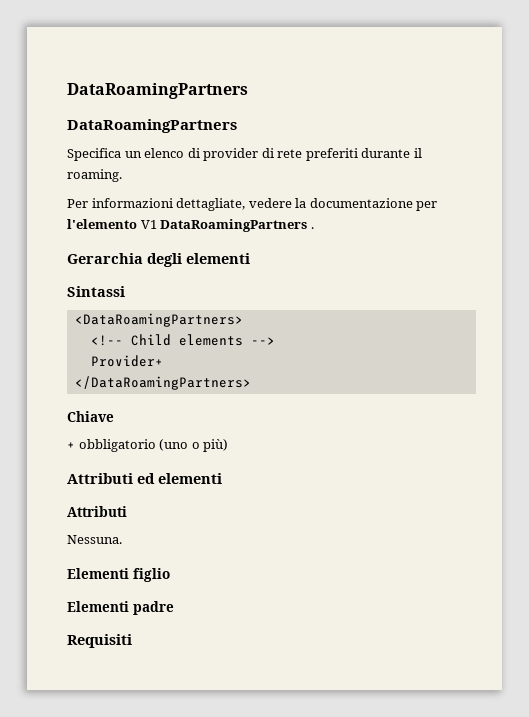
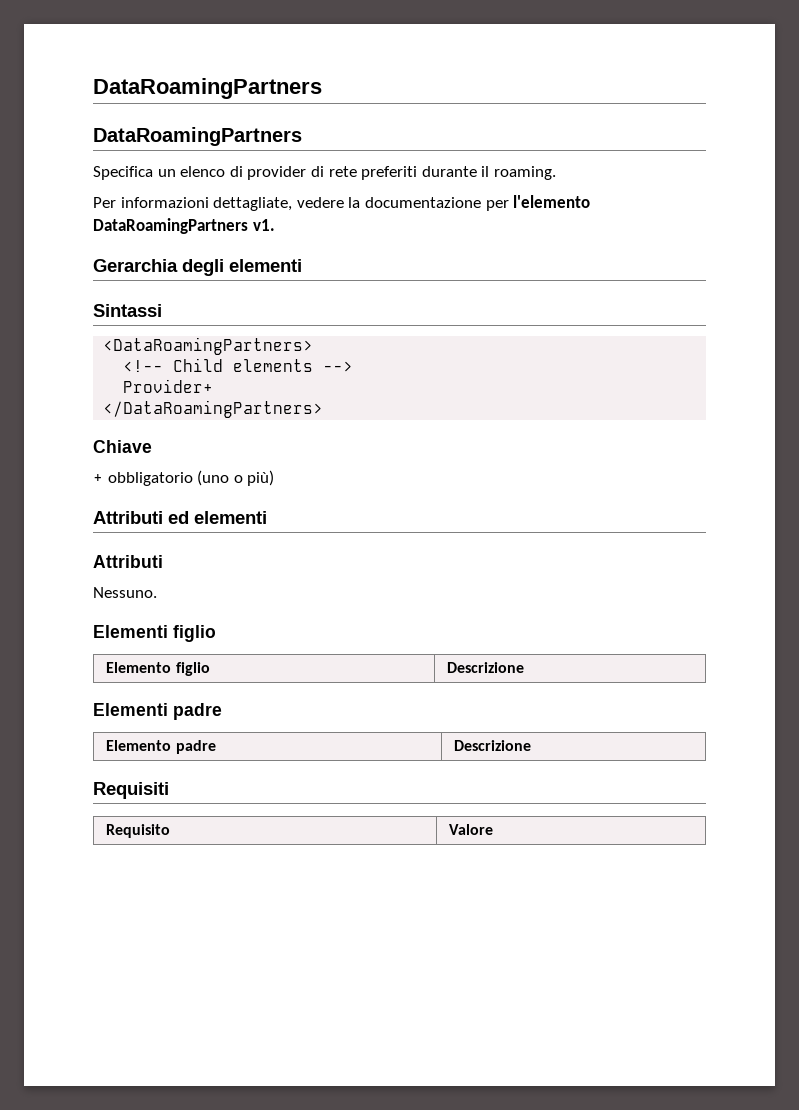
[140,219,314,232] V1 DataRoamingPartners . -> [93,218,275,234] DataRoamingPartners v1.
[67,535,122,544] Nessuna. -> [93,587,157,598] Nessuno.
(170, 575) none -> [106,662,210,676] [447,662,525,673] // Elemento figlio | Descrizione
(174, 608) none -> [106,740,216,754] [454,740,532,751] // Elemento padre | Descrizione
(132, 641) none -> [106,824,171,838] [449,824,494,835] // Requisito | Valore

